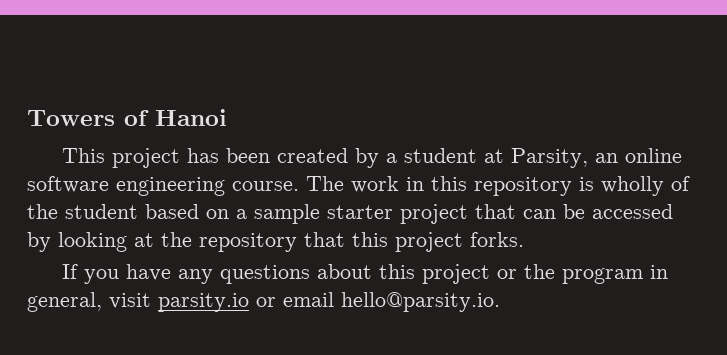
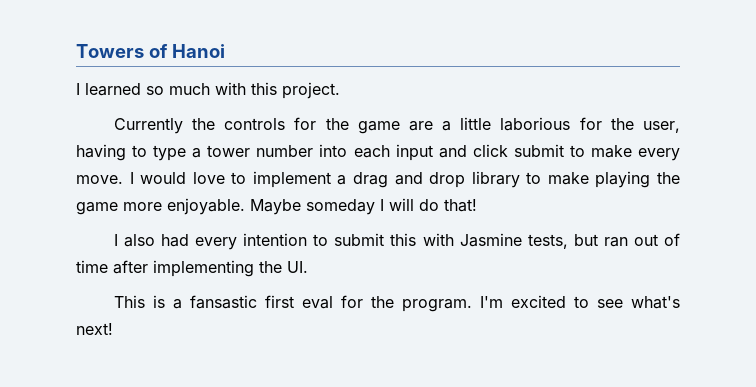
[62,148,683,168] [27,176,690,196] [27,204,673,224] [27,232,524,252] [62,264,669,284] [27,292,500,312] This project has been created by a student at Parsity, an online software engineering course. The work in this repository is wholly of the student based on a sample starter project that can be accessed by looking at the repository that this project forks. // If you have any questions about this project or the program in general, visit parsity.io or email hello@parsity.io. -> [76,82,340,99] [113,117,680,134] [76,144,680,161] [76,171,680,188] [76,198,477,215] [113,233,680,250] [76,260,308,277] [113,295,680,312] [76,323,113,335] I learned so much with this project. // Currently the controls for the game are a little laborious for the user, having to type a tower number into each input and click submit to make every move. I would love to implement a drag and drop library to make playing the game more enjoyable. Maybe someday I will do that! // I also had every intention to submit this with Jasmine tests, but ran out of time after implementing the UI. // This is a fansastic first eval for the program. I'm excited to see what's next!

